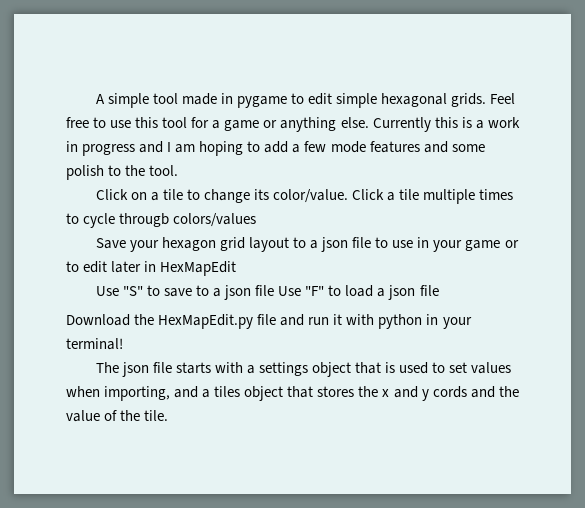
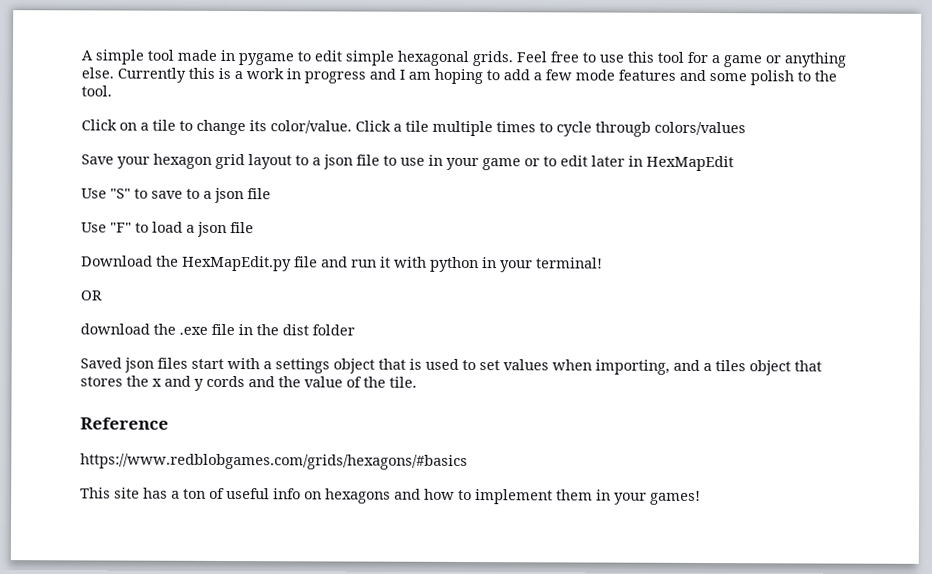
(275, 290) none -> (271, 194) //
[95,362,211,377] The json file starts -> [80,290,102,301] [80,323,355,336] [80,357,224,373] OR // download the .exe file in the dist folder // Saved json files start
(169, 415) none -> [80,417,169,430] [80,453,468,471] [80,487,701,505] // Reference // https://www.redblobgames.com/grids/hexagons/#basics // This site has a ton of useful info on hexagons and how to implement them in your games!

